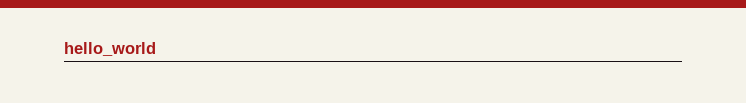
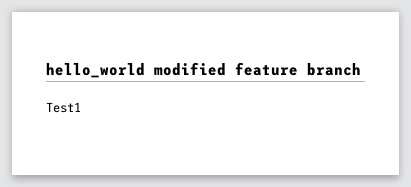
(156, 49) none -> [154,62,361,76] [46,102,81,113] modified feature branch // Test1

